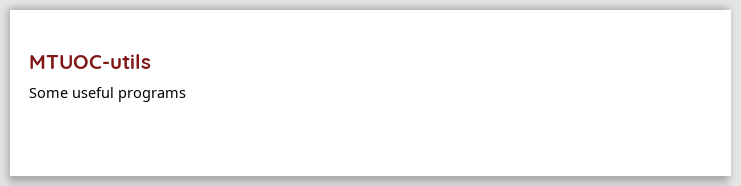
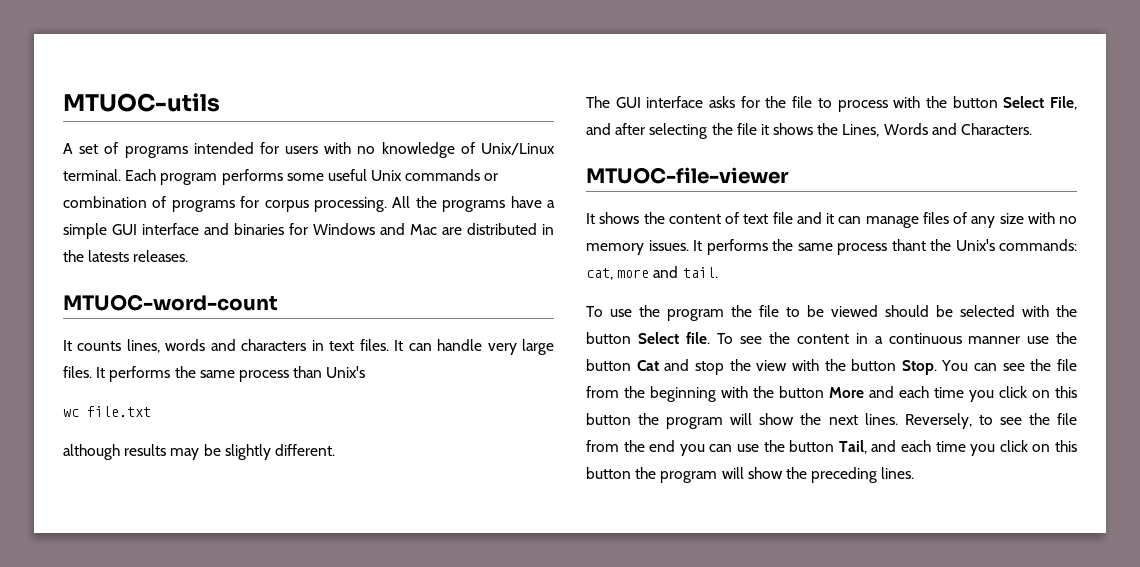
[29,87,186,102] Some useful programs -> [63,142,555,158] [63,169,499,185] [63,196,555,212] [63,223,554,239] [63,250,189,262] [63,294,278,311] [63,339,554,355] [63,366,366,382] [63,406,151,417] [63,444,335,460] [586,96,1077,112] [586,123,1033,139] [586,167,789,184] [586,212,1077,228] [586,239,1077,255] [586,266,718,280] [586,305,1077,321] [586,332,1077,344] [586,359,1077,375] [586,386,1077,402] [586,413,1077,429] [586,440,1077,456] [586,467,915,483] A set of programs intended for users with no knowledge of Unix/Linux terminal. Each program performs some useful Unix commands or combination of programs for corpus processing. All the programs have a simple GUI interface and binaries for Windows and Mac are distributed in the latests releases. // MTUOC-word-count // It counts lines, words and characters in text files. It can handle very large files. It performs the same process than Unix's // wc file.txt // although results may be slightly different. // The GUI interface asks for the file to process with the button Select File, and after selecting the file it shows the Lines, Words and Characters. // MTUOC-file-viewer // It shows the content of text file and it can manage files of any size with no memory issues. It performs the same process thant the Unix's commands: cat, more and tail. // To use the program the file to be viewed should be selected with the button Select file. To see the content in a continuous manner use the button Cat and stop the view with the button Stop. You can see the file from the beginning with the button More and each time you click on this button the program will show the next lines. Reversely, to see the file from the end you can use the button Tail, and each time you click on this button the program will show the preceding lines.

